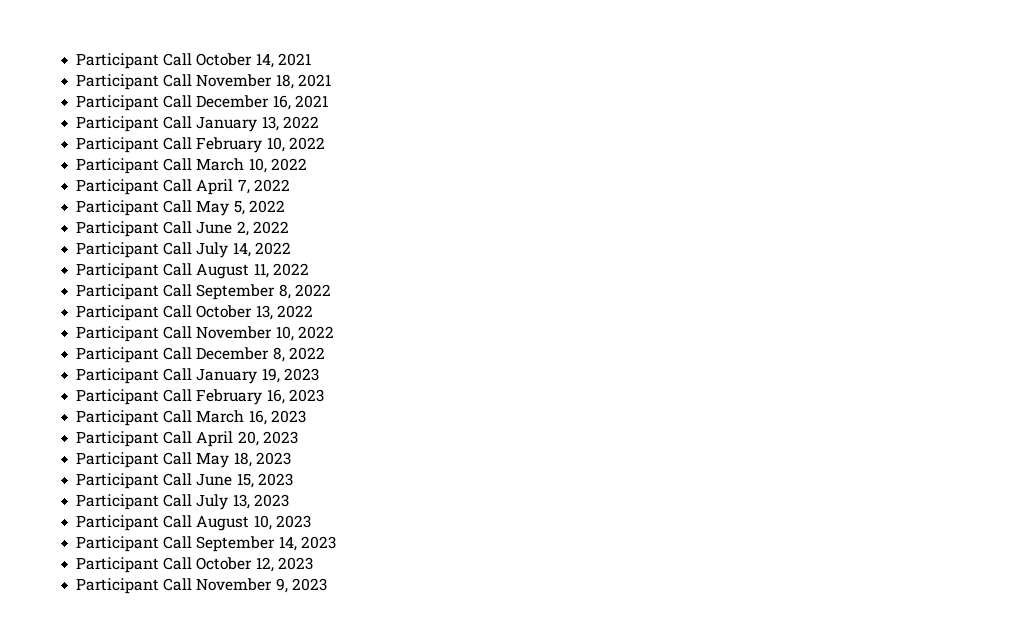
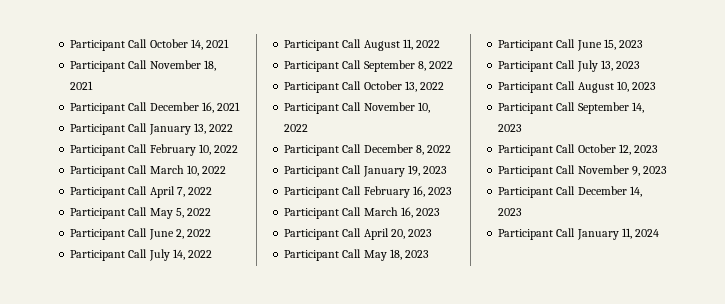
(327, 584) none -> [498,186,642,198] [498,208,523,216] [498,228,660,240] // Participant Call December 14, 2023 // Participant Call January 11, 2024

